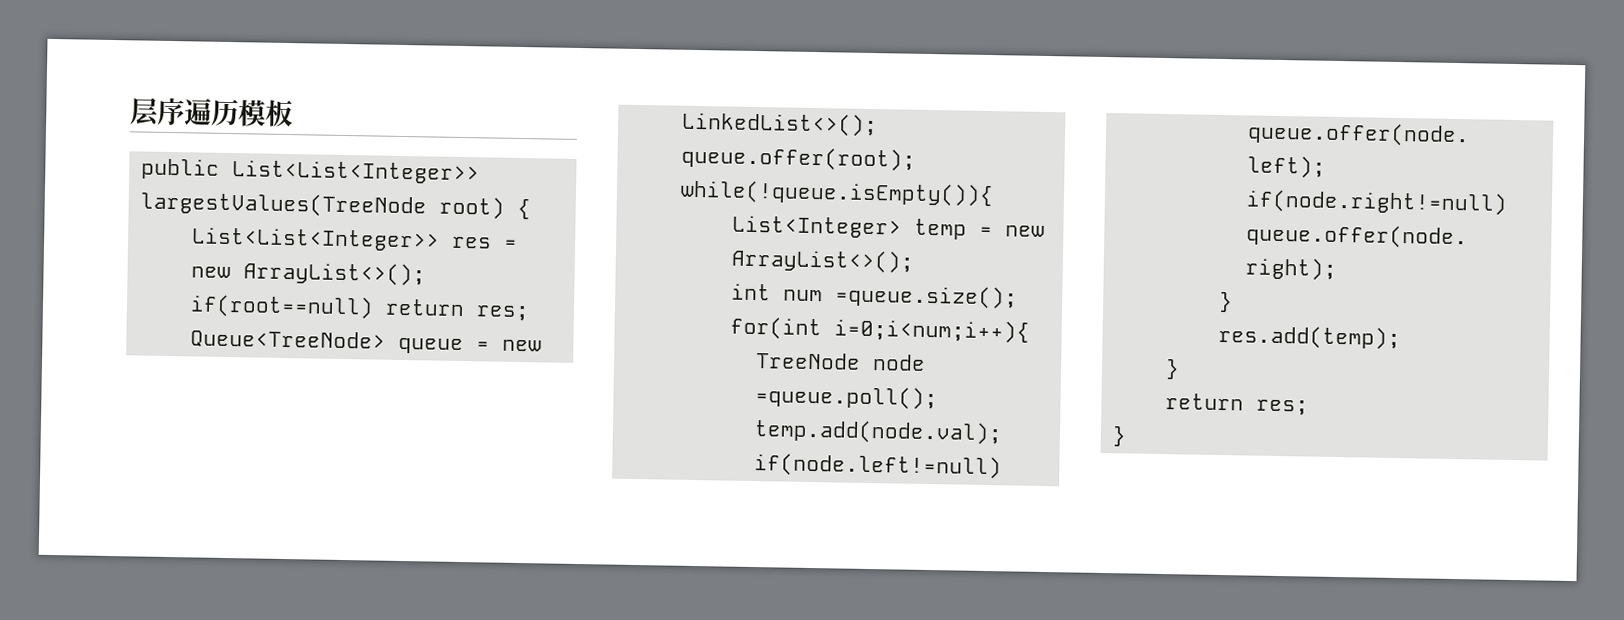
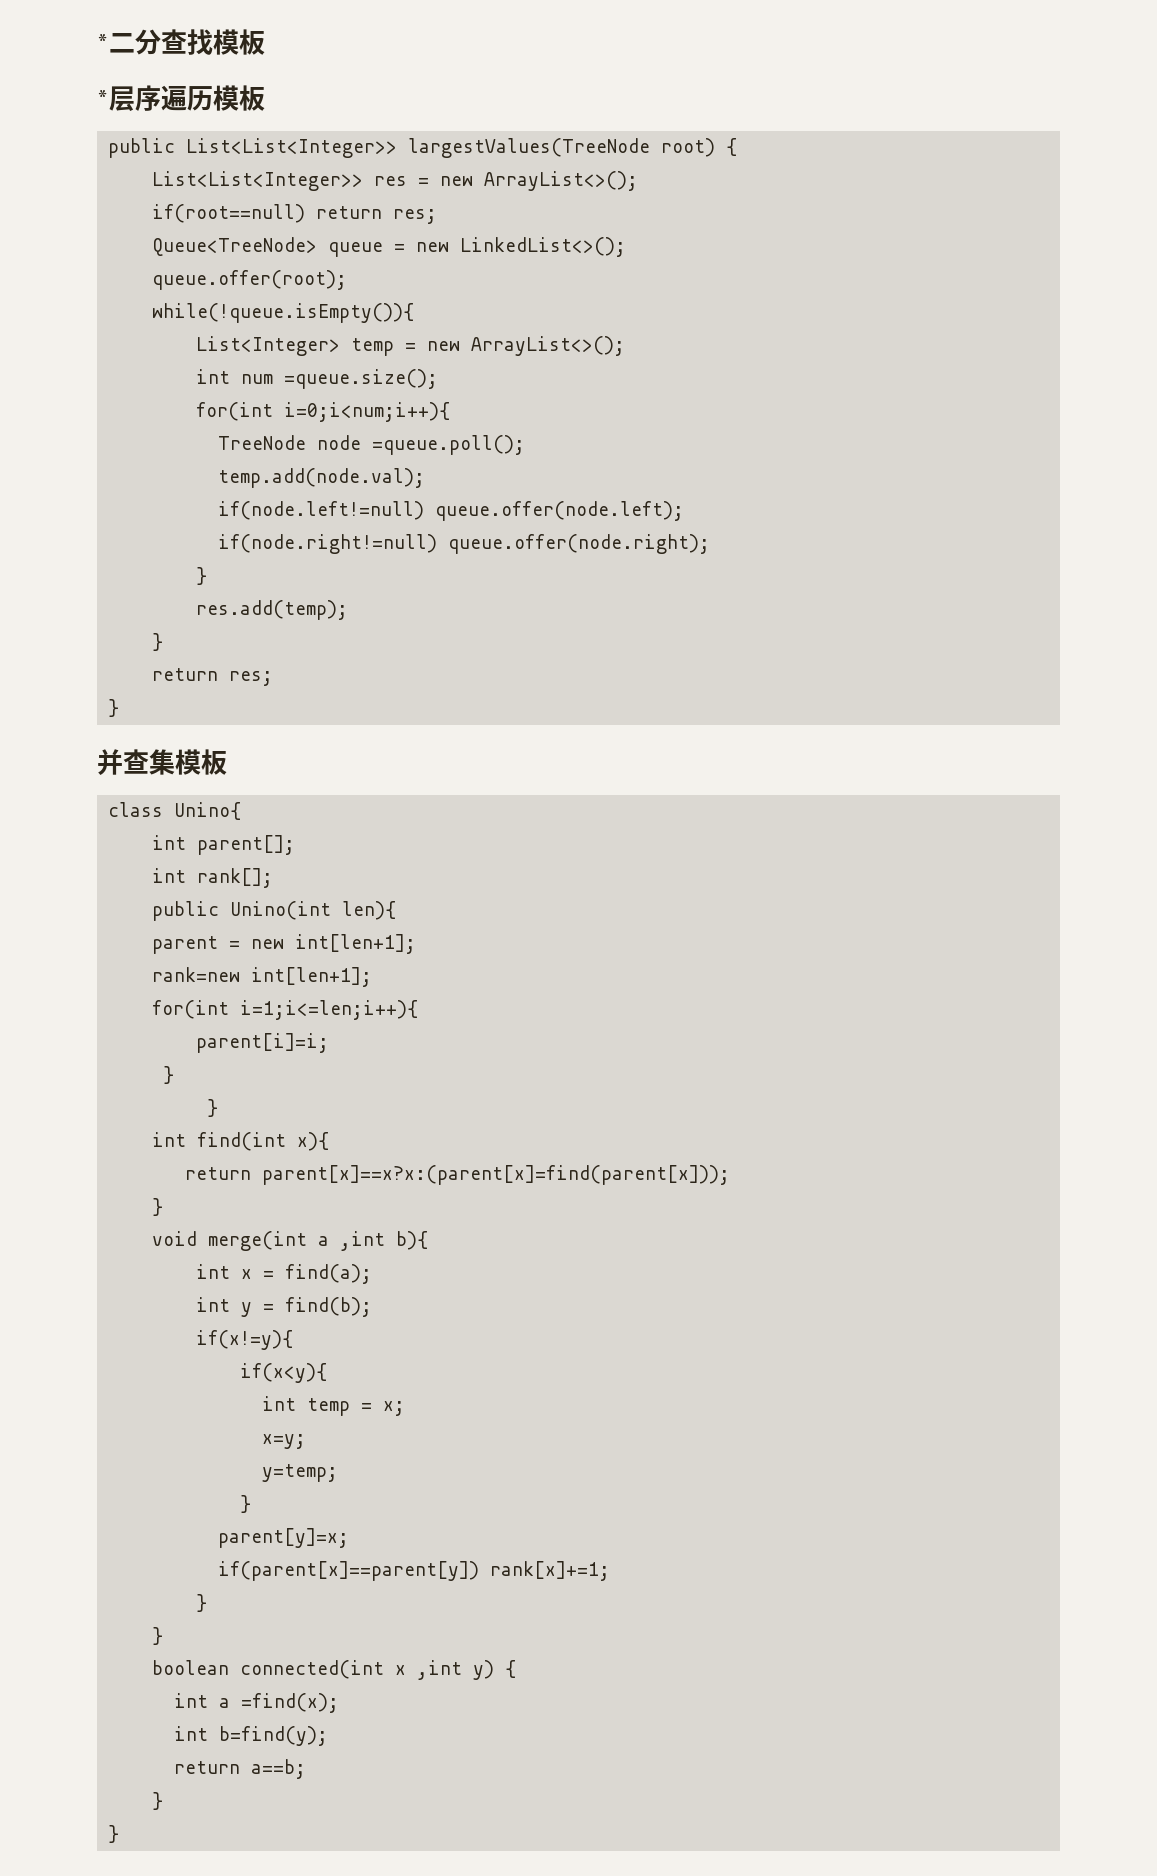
(130, 111) none -> [97,29,265,55] [97,90,109,108] *二分查找模板 // *
(1127, 436) none -> [97,749,227,775] [108,802,242,820] [152,835,296,855] [152,868,274,888] [152,901,397,921] [152,934,417,954] [152,967,373,987] [152,1000,419,1020] [196,1033,330,1053] [163,1066,175,1084] [207,1099,219,1117] [152,1132,330,1151] [185,1165,731,1185] [152,1198,164,1216] [152,1231,429,1251] [196,1264,373,1284] [196,1297,373,1317] [196,1330,294,1350] [240,1363,328,1383] [262,1396,406,1416] [262,1434,307,1449] [262,1464,339,1482] [240,1495,252,1513] [218,1528,350,1548] [218,1561,611,1581] [196,1594,208,1612] [152,1627,164,1645] [152,1660,517,1680] [174,1693,340,1713] [174,1726,329,1746] [174,1759,307,1779] [152,1792,164,1810] [108,1825,120,1843] // 并查集模板 // class Unino{ // int parent[]; // int rank[]; // public Unino(int len){ // parent = new int[len+1]; // rank=new int[len+1]; // for(int i=1;i<=len;i++){ // parent[i]=i; // } // } // int find(int x){ // return parent[x]==x?x:(parent[x]=find(parent[x])); // } // void merge(int a ,int b){ // int x = find(a); // int y = find(b); // if(x!=y){ // if(x<y){ // int temp = x; // x=y; // y=temp; // } // parent[y]=x; // if(parent[x]==parent[y]) rank[x]+=1; // } // } // boolean connected(int x ,int y) { // int a =find(x); // int b=find(y); // return a==b; // } // }

